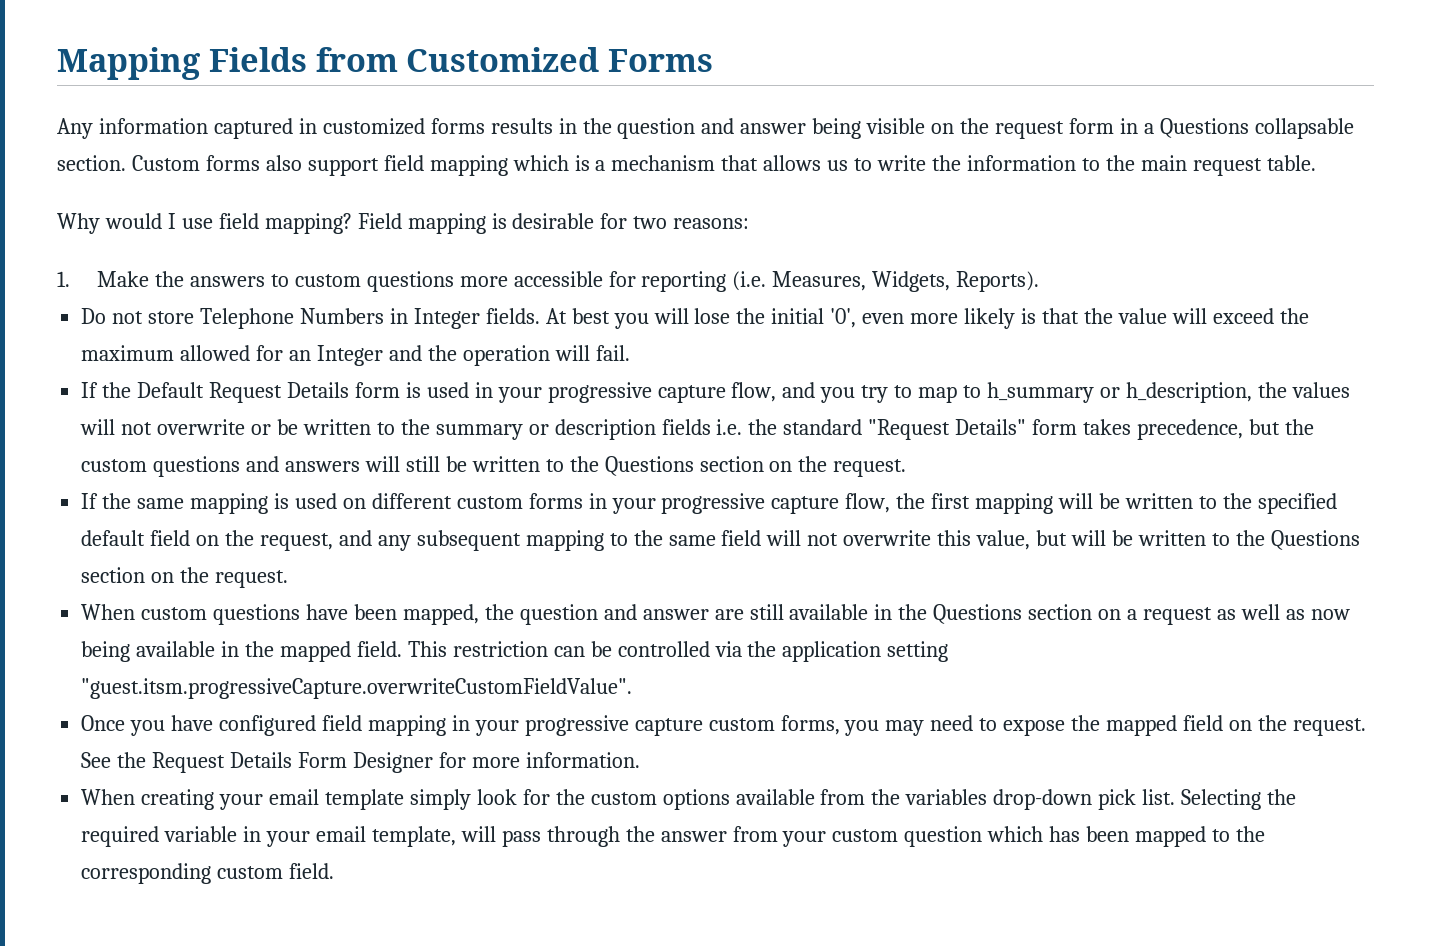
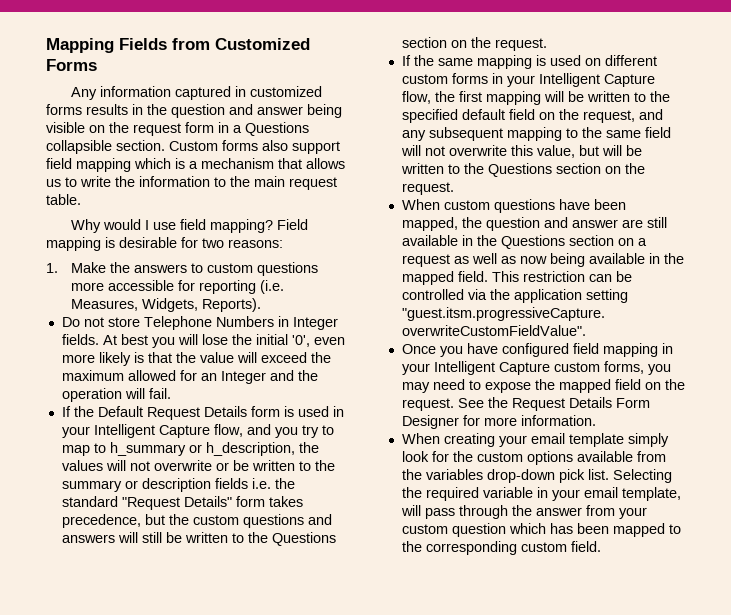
[1254,118,1354,139] collapsable -> [46,140,112,154] collapsible
[547,382,726,403] progressive capture -> [93,424,210,438] Intelligent Capture
[661,493,840,514] progressive capture -> [538,73,655,87] Intelligent Capture
[524,715,703,736] progressive capture -> [433,361,550,375] Intelligent Capture

